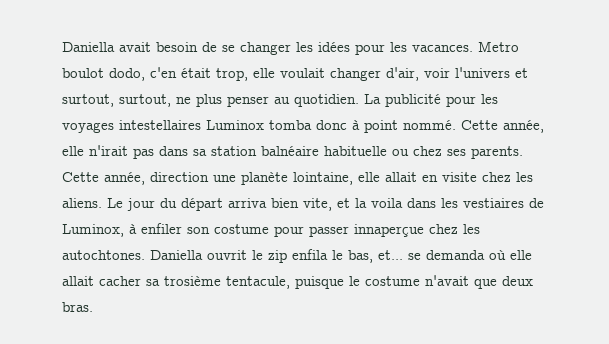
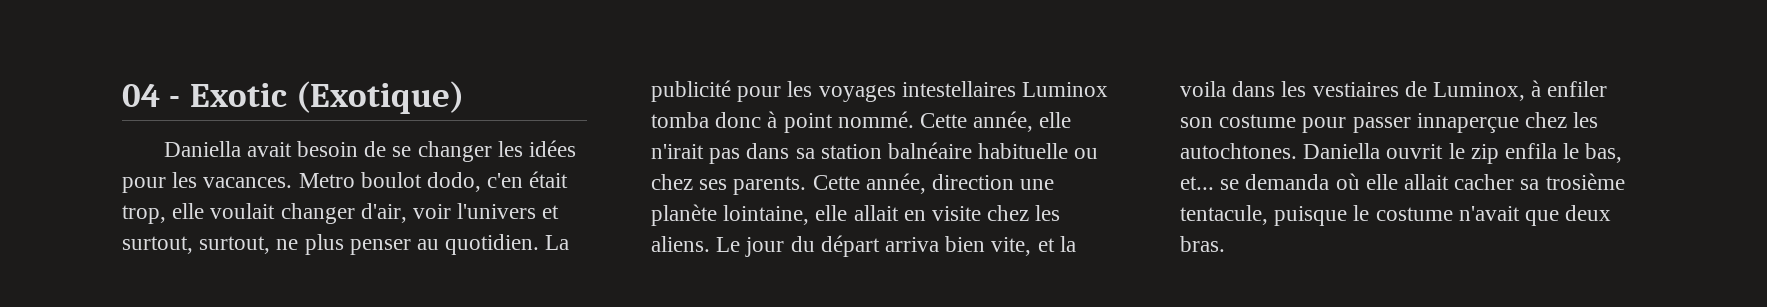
(62, 47) none -> [122,81,464,114] 04 - Exotic (Exotique) //

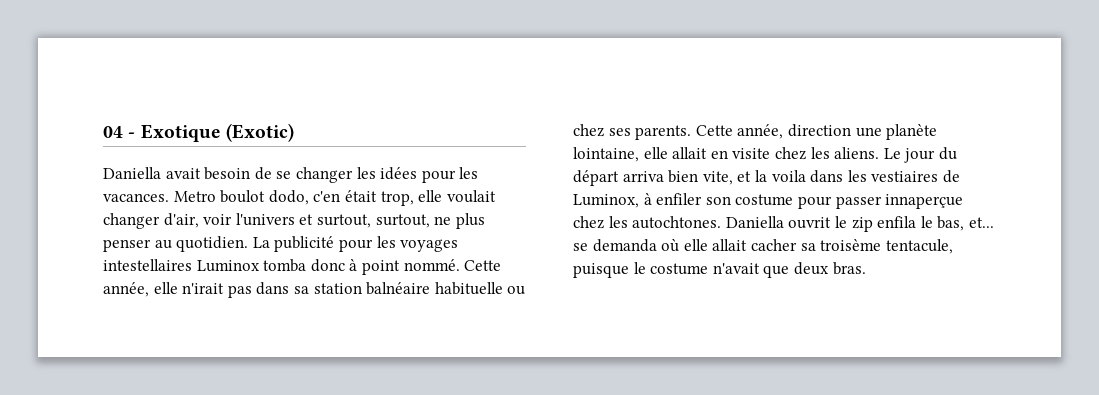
[189,81,464,114] Exotic (Exotique) -> [140,123,294,142] Exotique (Exotic)
[1545,173,1625,190] trosième -> [820,239,882,251] troisème

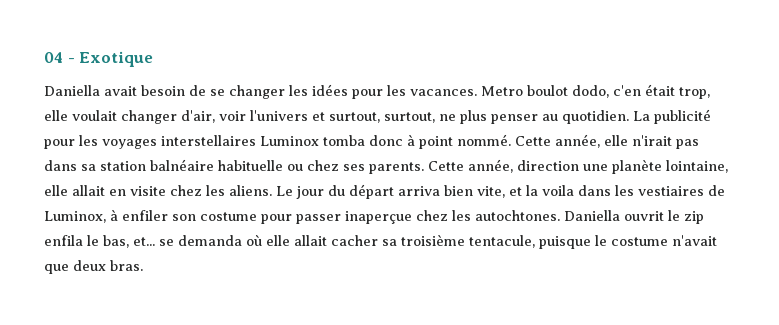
[225,123,294,142] (Exotic) -> (154, 59) none
[103,259,192,271] intestellaires -> [161,135,256,146] interstellaires
[885,194,964,209] innaperçue -> [345,211,412,224] inaperçue
[820,239,882,251] troisème -> [401,234,465,246] troisième

